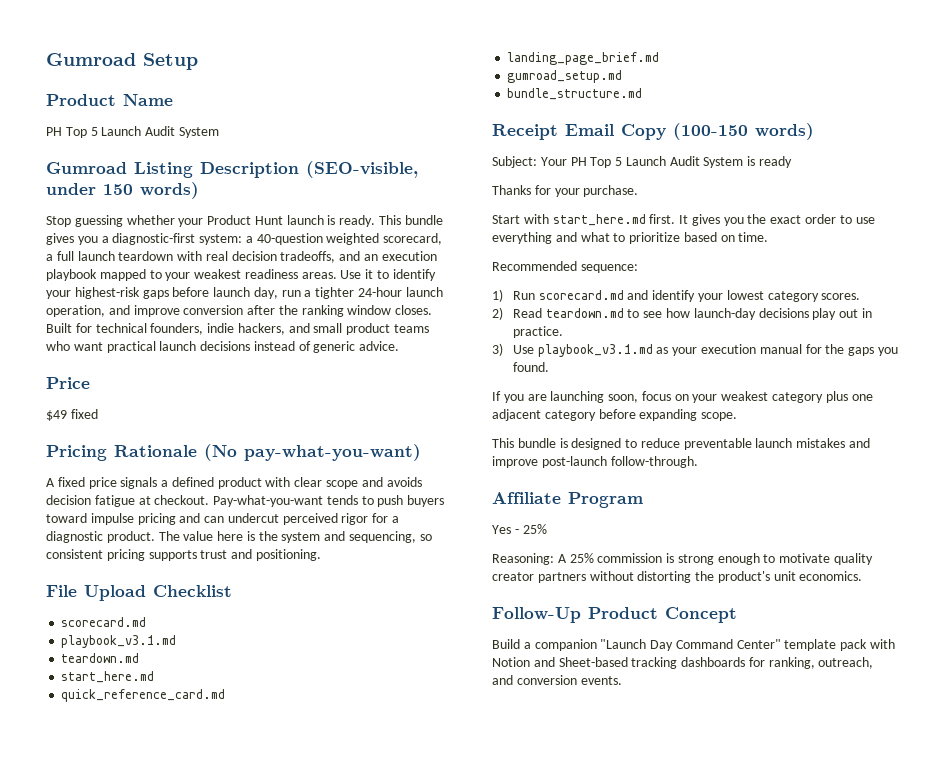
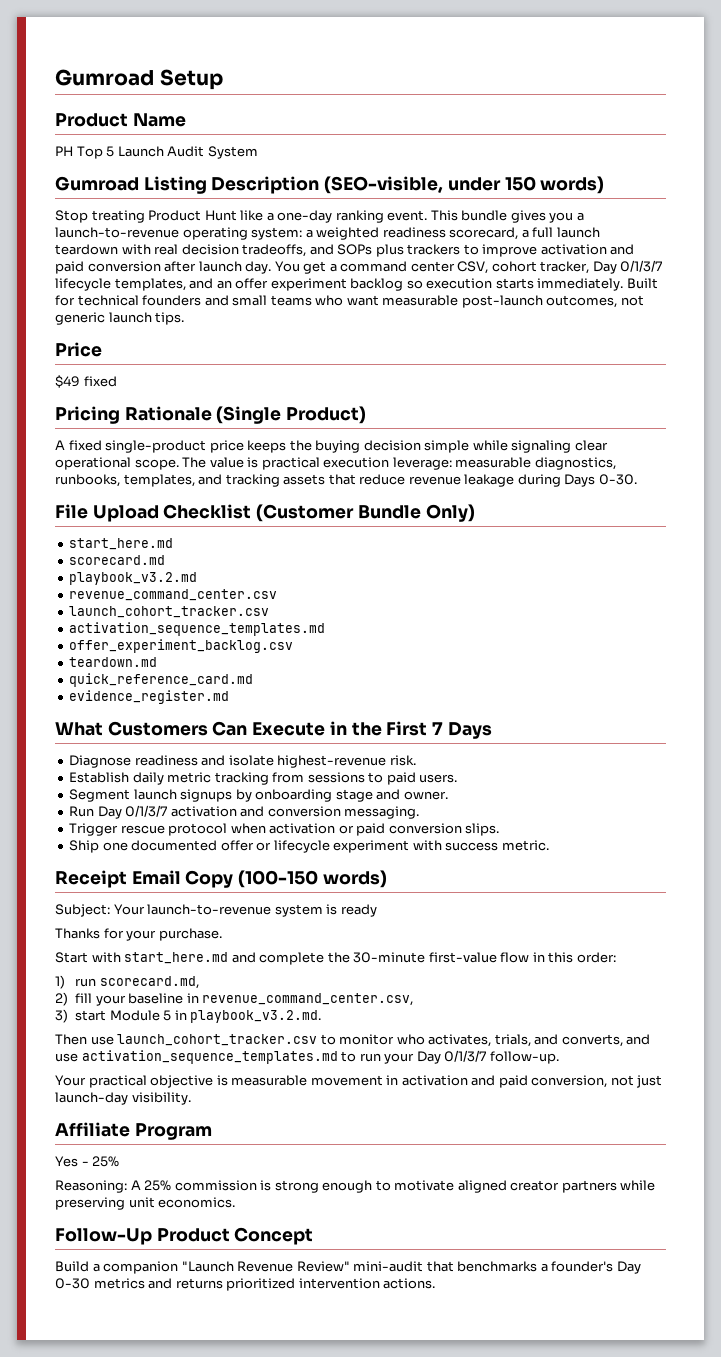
[74,215,376,227] guessing whether your Product Hunt launch is ready. -> [91,210,428,223] treating Product Hunt like a one-day ranking event.
[112,233,380,245] diagnostic-first system: a 40-question weighted -> [55,227,446,240] launch-to-revenue operating system: a weighted readiness
[364,251,437,261] [46,269,436,281] [46,287,443,299] [46,305,433,317] [46,323,285,335] an execution playbook mapped to your weakest readiness areas. Use it to identify your highest-risk gaps before launch day, run a tighter 24-hour launch operation, and improve conversion after the ranking window closes. Built for technical founders, indie hackers, -> [337,244,635,257] [55,260,663,274] [55,278,658,291] [55,295,202,306] SOPs plus trackers to improve activation and paid conversion after launch day. You get a command center CSV, cohort tracker, Day 0/1/3/7 lifecycle templates, and an offer experiment backlog so execution starts immediately. Built for technical founders
[346,323,391,335] product -> (268, 300) none
[106,341,400,353] practical launch decisions instead of generic advice. -> [382,295,644,308] [55,312,185,325] measurable post-launch outcomes, not generic launch tips.
[204,444,421,461] (No pay-what-you-want) -> [216,406,367,424] (Single Product)
[88,477,422,489] [46,495,445,507] [46,513,400,525] [46,531,432,543] [46,549,321,561] [46,585,232,601] [61,617,147,627] [61,635,177,648] [61,653,140,663] [61,671,155,683] price signals a defined product with clear scope and avoids decision fatigue at checkout. Pay-what-you-want tends to push buyers toward impulse pricing and can undercut perceived rigor for a diagnostic product. The value here is the system and sequencing, so consistent pricing supports trust and positioning. // File Upload Checklist // scorecard.md // playbook_v3.1.md // teardown.md // start_here.md -> [105,440,608,453] [55,457,616,470] [55,474,637,487] [55,504,475,522] [69,538,174,550] [69,555,166,565] [69,572,198,585] [69,589,278,601] [69,606,270,618] [69,622,326,636] [69,639,294,653] [69,657,158,667] single-product price keeps the buying decision simple while signaling clear operational scope. The value is practical execution leverage: measurable diagnostics, runbooks, templates, and tracking assets that reduce revenue leakage during Days 0-30. // File Upload Checklist (Customer Bundle Only) // start_here.md // scorecard.md // playbook_v3.2.md // revenue_command_center.csv // launch_cohort_tracker.csv // activation_sequence_templates.md // offer_experiment_backlog.csv // teardown.md
[507,52,660,65] [507,70,623,83] [507,88,643,100] landing_page_brief.md // gumroad_setup.md // bundle_structure.md -> [69,690,230,704] [55,721,492,739] [69,755,416,768] [69,772,458,785] [69,789,448,802] [69,805,420,819] [69,823,500,836] [69,840,549,853] evidence_register.md // What Customers Can Execute in the First 7 Days // Diagnose readiness and isolate highest-revenue risk. // Establish daily metric tracking from sessions to paid users. // Segment launch signups by onboarding stage and owner. // Run Day 0/1/3/7 activation and conversion messaging. // Trigger rescue protocol when activation or paid conversion slips. // Ship one documented offer or lifecycle experiment with success metric.
[570,156,744,168] PH Top 5 Launch Audit System -> [147,904,323,917] launch-to-revenue system
[649,214,875,226] [492,232,769,244] [492,261,638,273] [492,289,861,302] [492,307,872,320] [512,326,563,338] [492,343,898,357] [512,362,549,372] [492,391,873,403] [492,409,738,421] [492,438,871,450] [492,456,698,468] first. It gives you the exact order to use everything and what to prioritize based on time. // Recommended sequence: // 1) Run scorecard.md and identify your lowest category scores. // 2) Read teardown.md to see how launch-day decisions play out in practice. // 3) Use playbook_v3.1.md as your execution manual for the gaps you found. // If you are launching soon, focus on your weakest category plus one adjacent category before expanding scope. // This bundle is designed to reduce preventable launch mistakes and improve post-launch follow-through. -> [231,952,616,965] [55,975,199,989] [55,992,414,1006] [55,1009,322,1023] [55,1034,651,1047] [55,1050,559,1064] [55,1075,663,1088] [55,1092,191,1105] and complete the 30-minute first-value flow in this order: // 1) run scorecard.md, // 2) fill your baseline in revenue_command_center.csv, // 3) start Module 5 in playbook_v3.2.md. // Then use launch_cohort_tracker.csv to monitor who activates, trials, and converts, and use activation_sequence_templates.md to run your Day 0/1/3/7 follow-up. // Your practical objective is measurable movement in activation and paid conversion, not just launch-day visibility.
[834,553,874,565] quality -> [457,1180,507,1193] aligned
[589,571,770,583] without distorting the product's -> [620,1180,656,1191] [55,1197,125,1210] while preserving
[650,639,896,651] [492,657,874,669] [492,675,622,685] Day Command Center" template pack with Notion and Sheet-based tracking dashboards for ranking, outreach, and conversion events. -> [237,1261,641,1274] [55,1278,436,1291] Revenue Review" mini-audit that benchmarks a founder's Day 0-30 metrics and returns prioritized intervention actions.

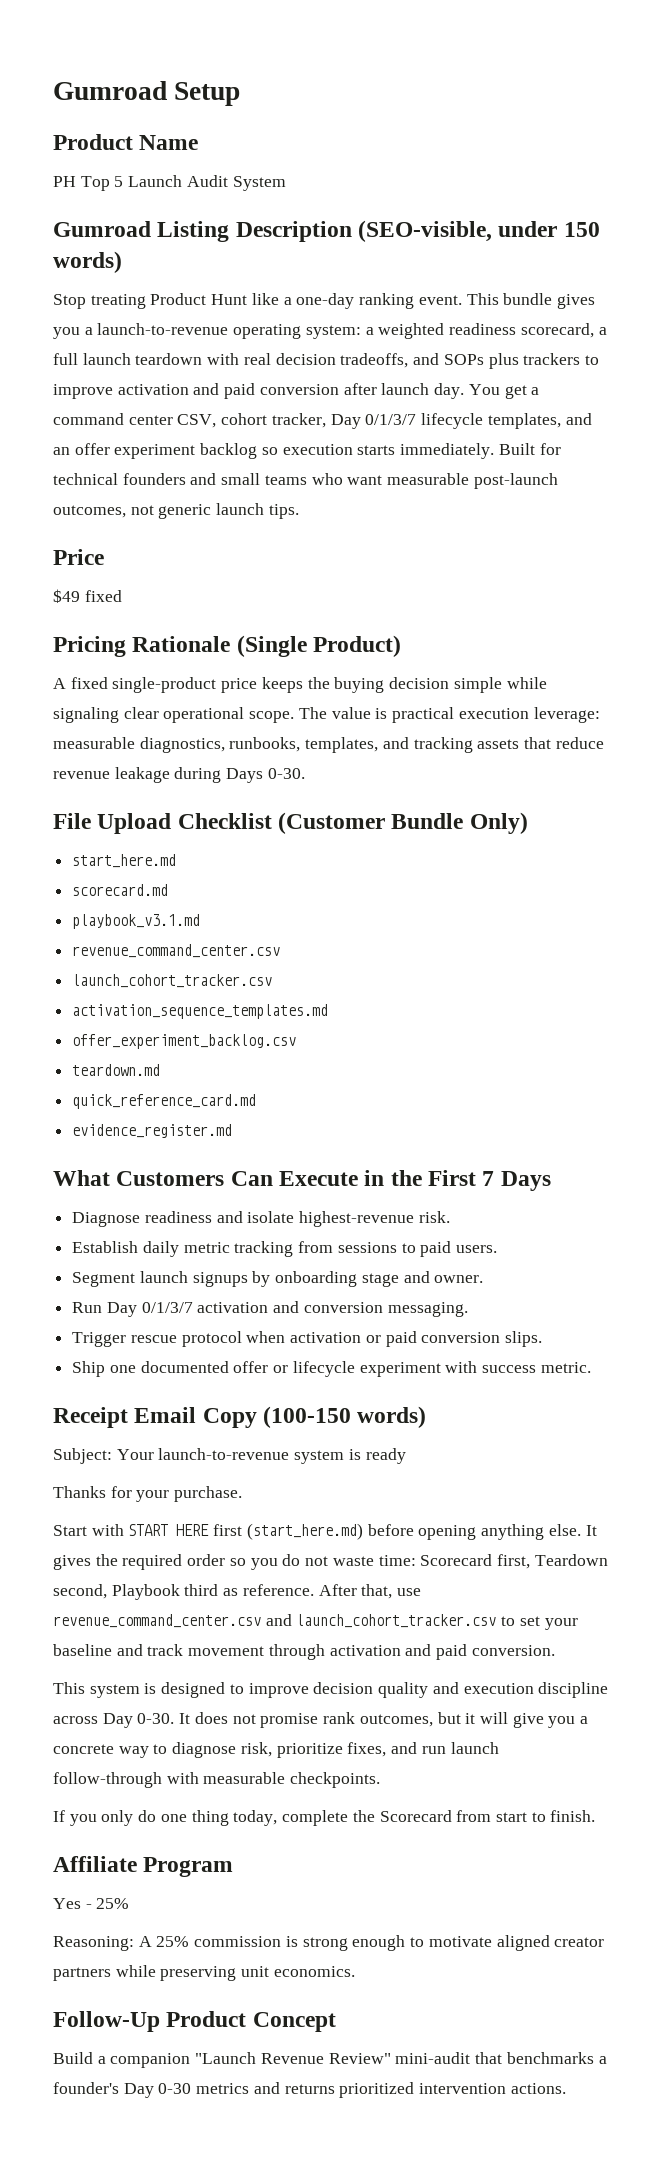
[69,572,198,585] playbook_v3.2.md -> [72,914,201,929] playbook_v3.1.md
[124,952,616,965] [55,975,199,989] [55,992,414,1006] [55,1009,322,1023] [55,1034,651,1047] [55,1050,559,1064] [55,1075,663,1088] [55,1092,191,1105] start_here.md and complete the 30-minute first-value flow in this order: // 1) run scorecard.md, // 2) fill your baseline in revenue_command_center.csv, // 3) start Module 5 in playbook_v3.2.md. // Then use launch_cohort_tracker.csv to monitor who activates, trials, and converts, and use activation_sequence_templates.md to run your Day 0/1/3/7 follow-up. // Your practical objective is measurable movement in activation and paid conversion, not just launch-day visibility. -> [128,1523,597,1540] [53,1554,608,1570] [53,1584,422,1600] [53,1614,578,1630] [53,1644,555,1660] [53,1682,609,1698] [53,1712,589,1728] [53,1742,499,1758] [53,1772,381,1788] [53,1810,596,1826] START HERE first (start_here.md) before opening anything else. It gives the required order so you do not waste time: Scorecard first, Teardown second, Playbook third as reference. After that, use revenue_command_center.csv and launch_cohort_tracker.csv to set your baseline and track movement through activation and paid conversion. // This system is designed to improve decision quality and execution discipline across Day 0-30. It does not promise rank outcomes, but it will give you a concrete way to diagnose risk, prioritize fixes, and run launch follow-through with measurable checkpoints. // If you only do one thing today, complete the Scorecard from start to finish.

